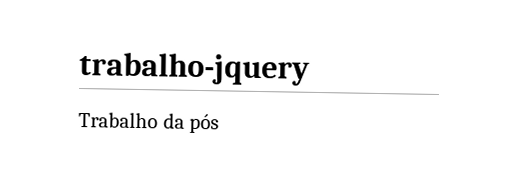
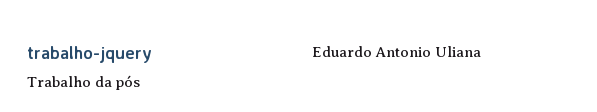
(220, 123) none -> [312,46,482,57] // Eduardo Antonio Uliana

